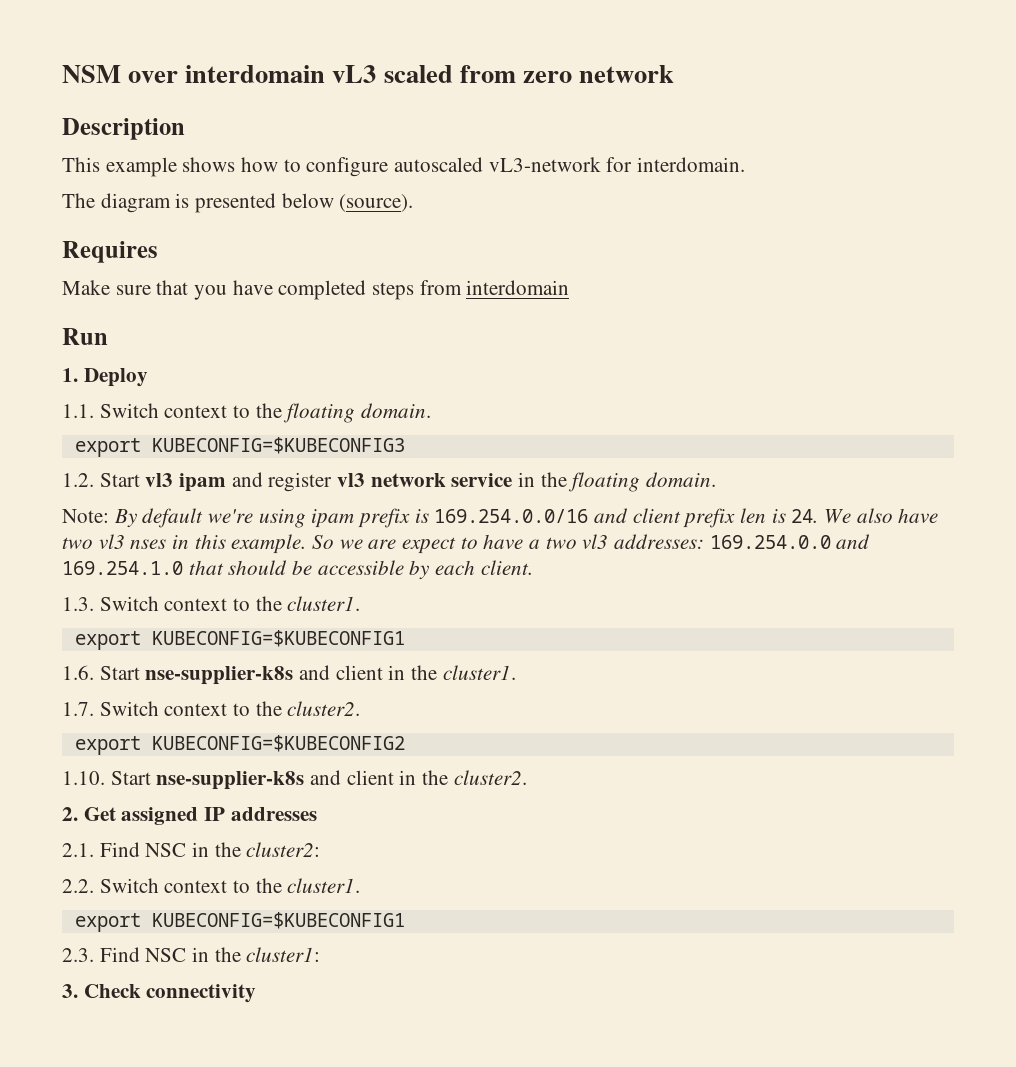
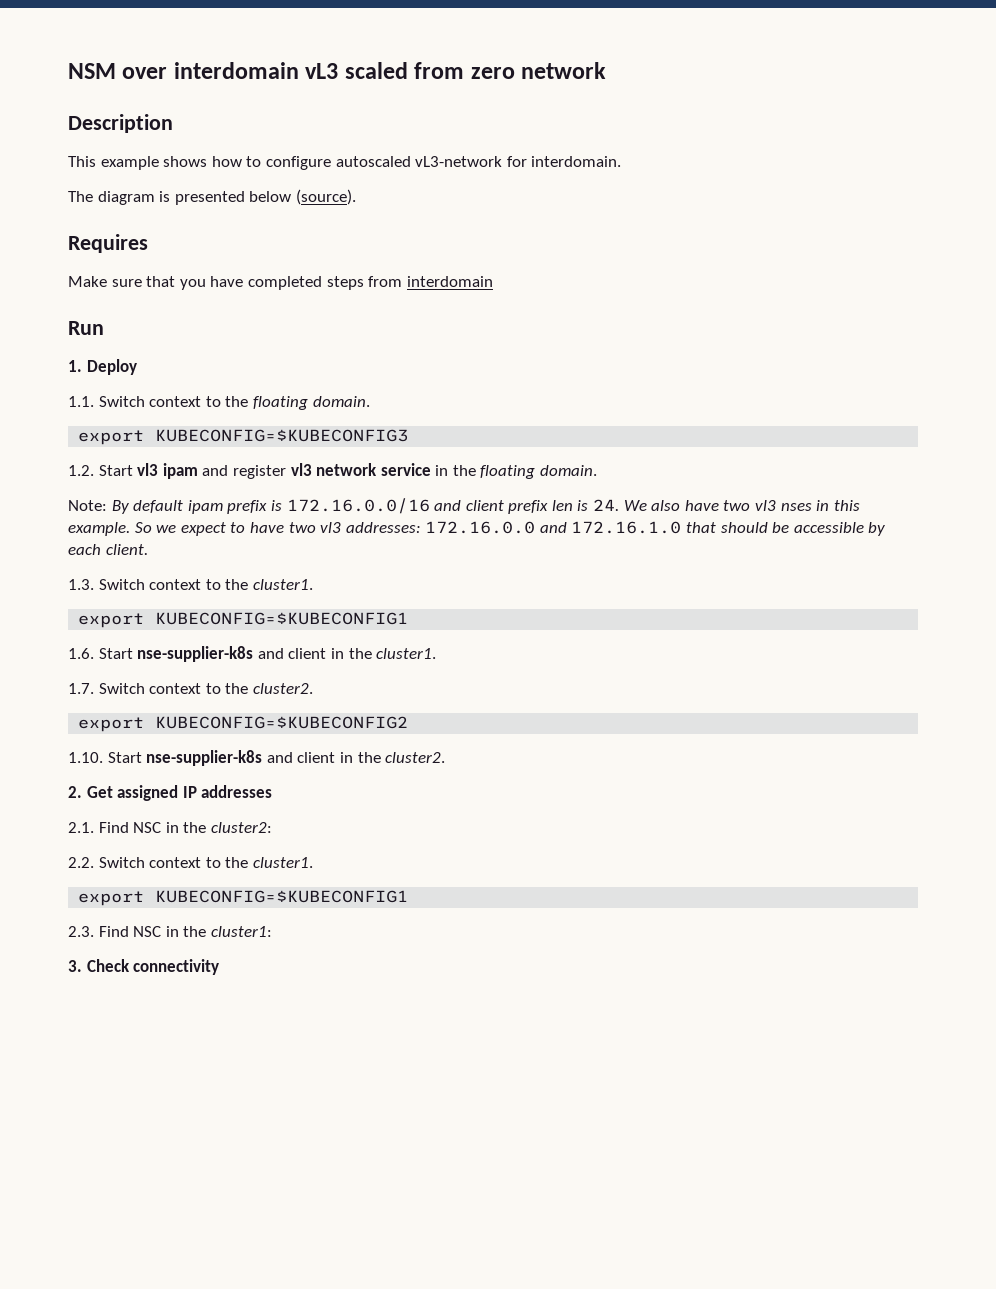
[208,509,306,528] we're using -> (184, 506) none
[434,509,589,523] 169.254.0.0/16 -> [286,498,430,514] 172.16.0.0/16
[368,539,397,549] are -> (177, 529) none
[529,539,541,549] a -> (284, 527) none
[709,534,871,549] [62,561,183,575] 169.254.0.0 and 169.254.1.0 -> [425,521,682,534] 172.16.0.0 and 172.16.1.0

